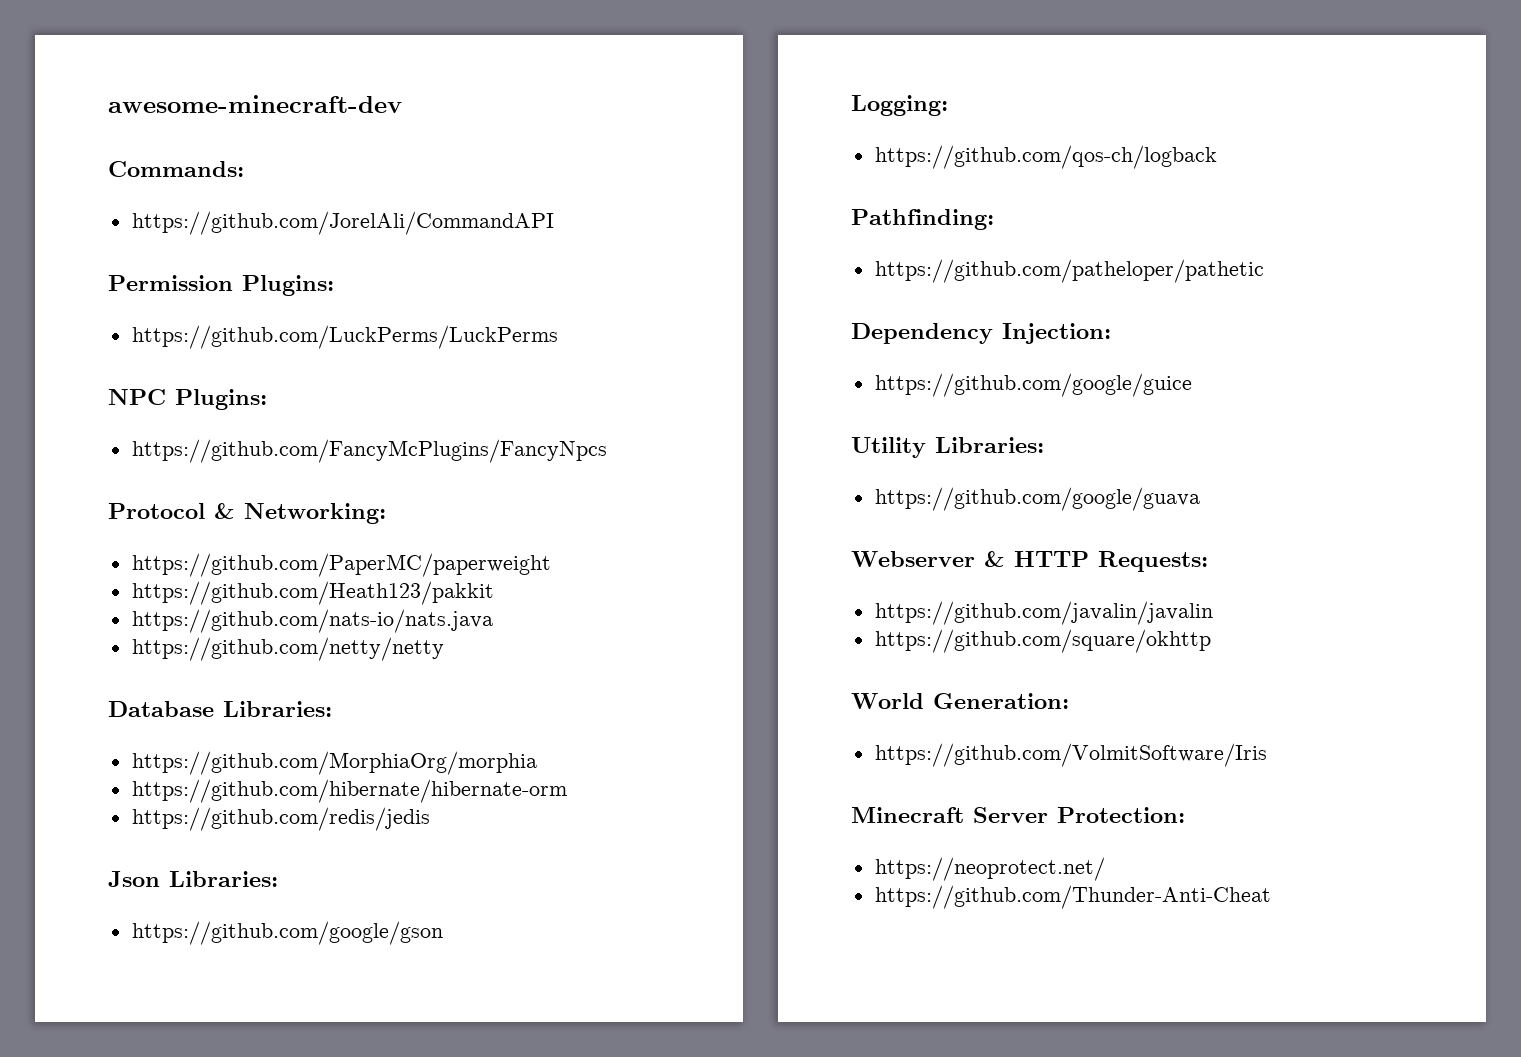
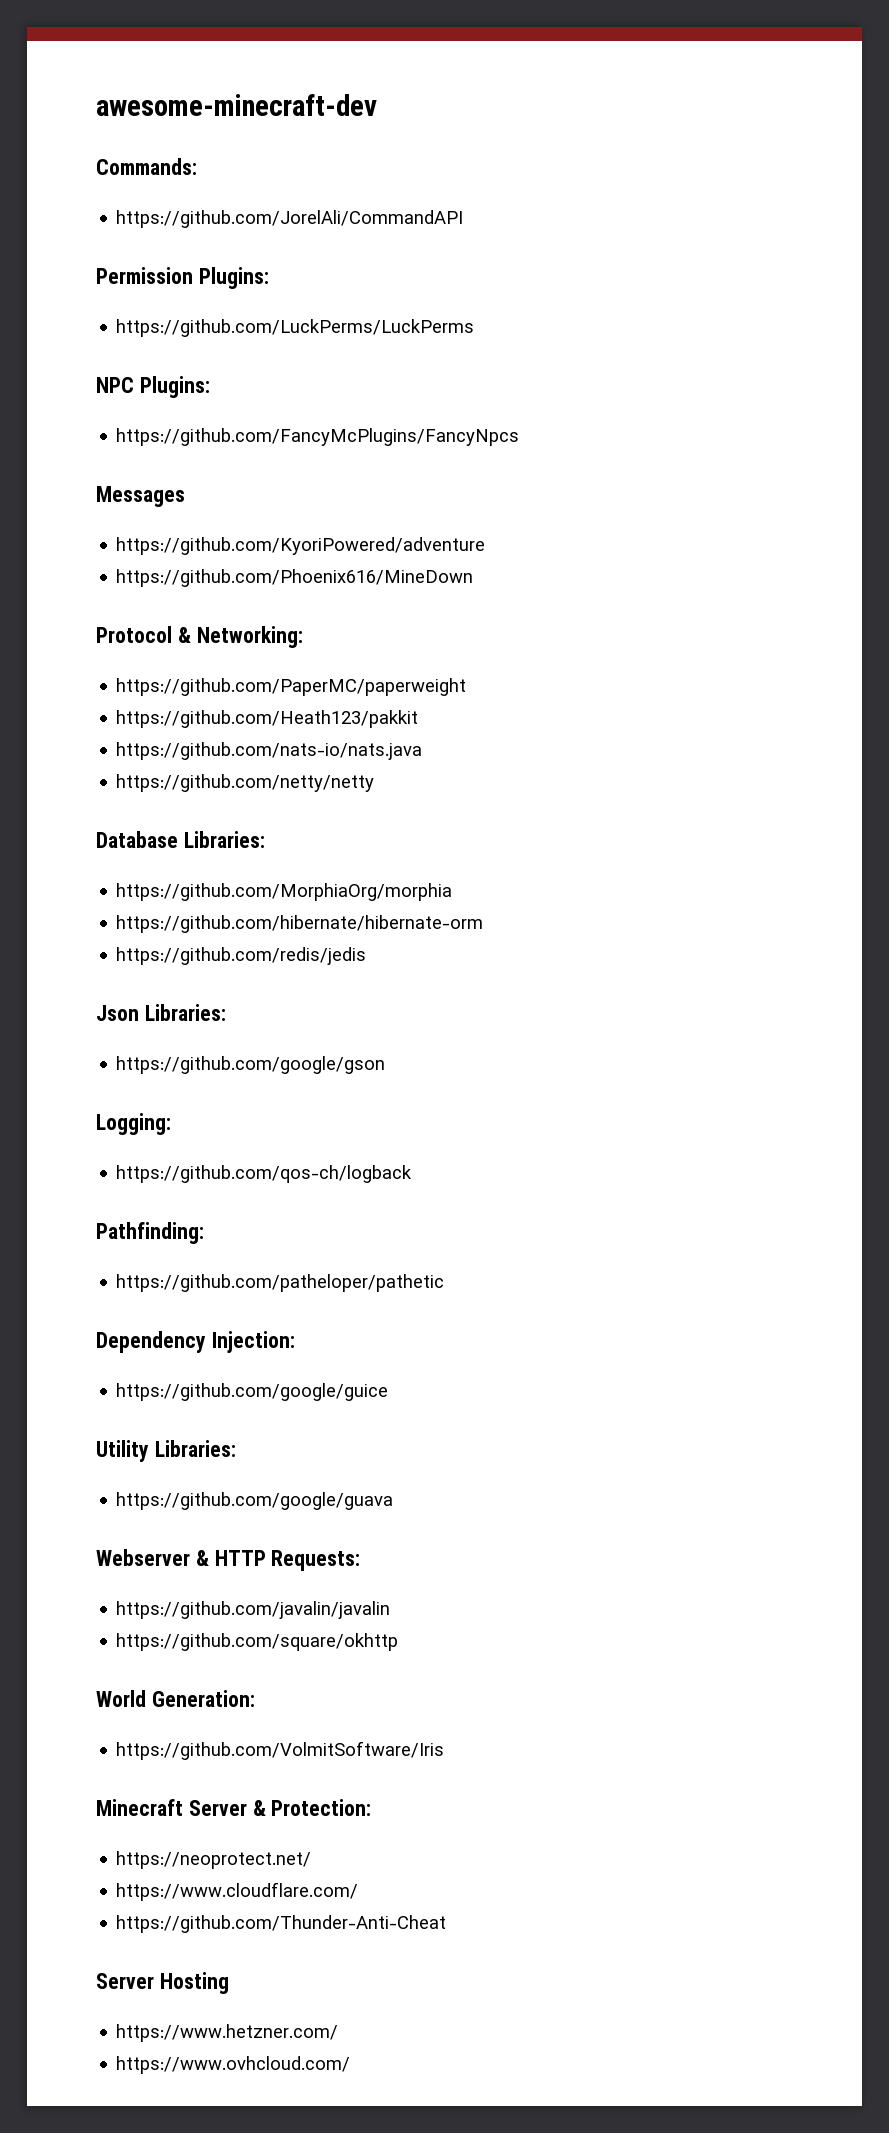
(607, 451) none -> [96,486,185,507] [116,537,486,555] [116,569,474,587] // Messages // https://github.com/KyoriPowered/adventure // https://github.com/Phoenix616/MineDown
(1048, 815) none -> [252,1800,266,1816] &
(1105, 869) none -> [116,1882,359,1901] // https://www.cloudflare.com/
(1271, 897) none -> [96,1972,229,1994] [116,2024,339,2042] [116,2056,351,2074] // Server Hosting // https://www.hetzner.com/ // https://www.ovhcloud.com/

